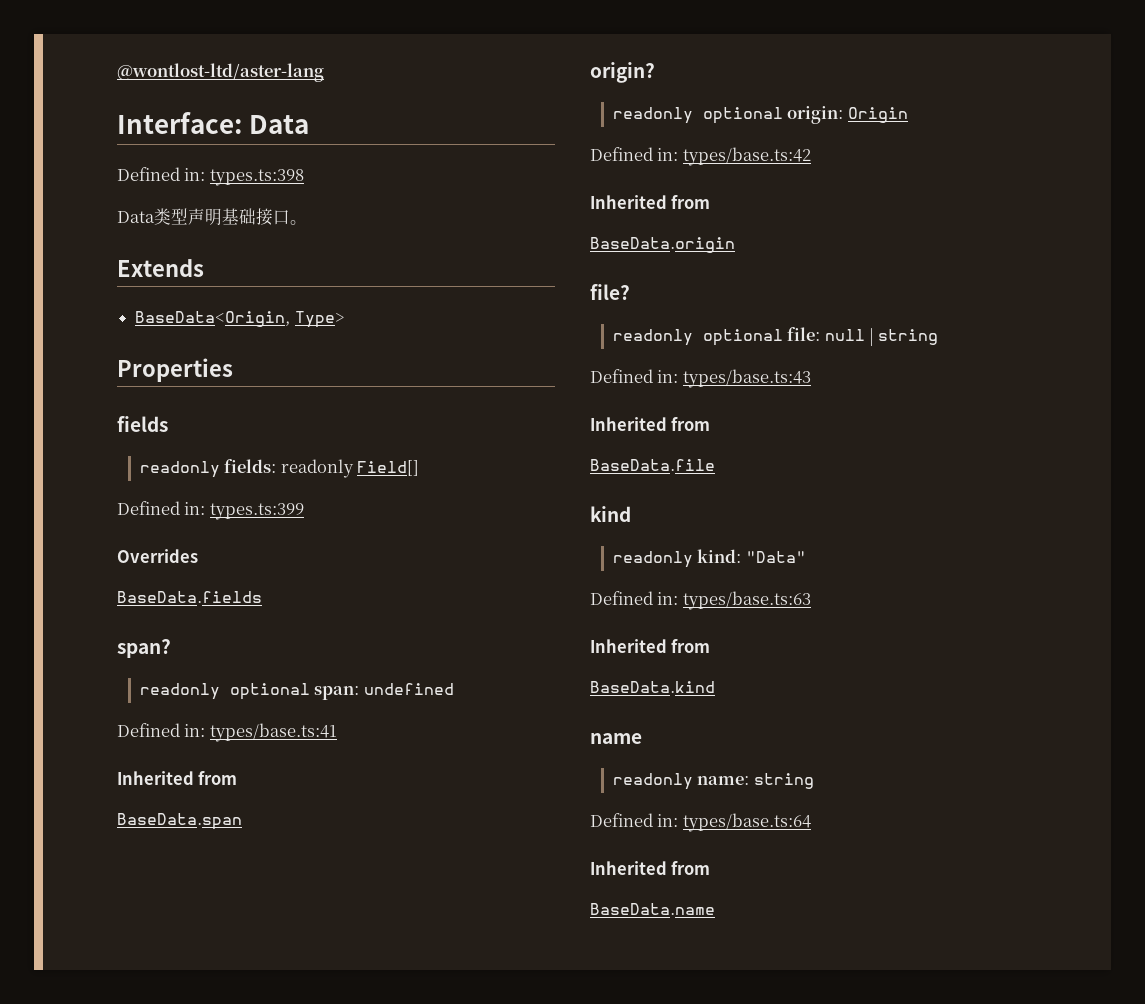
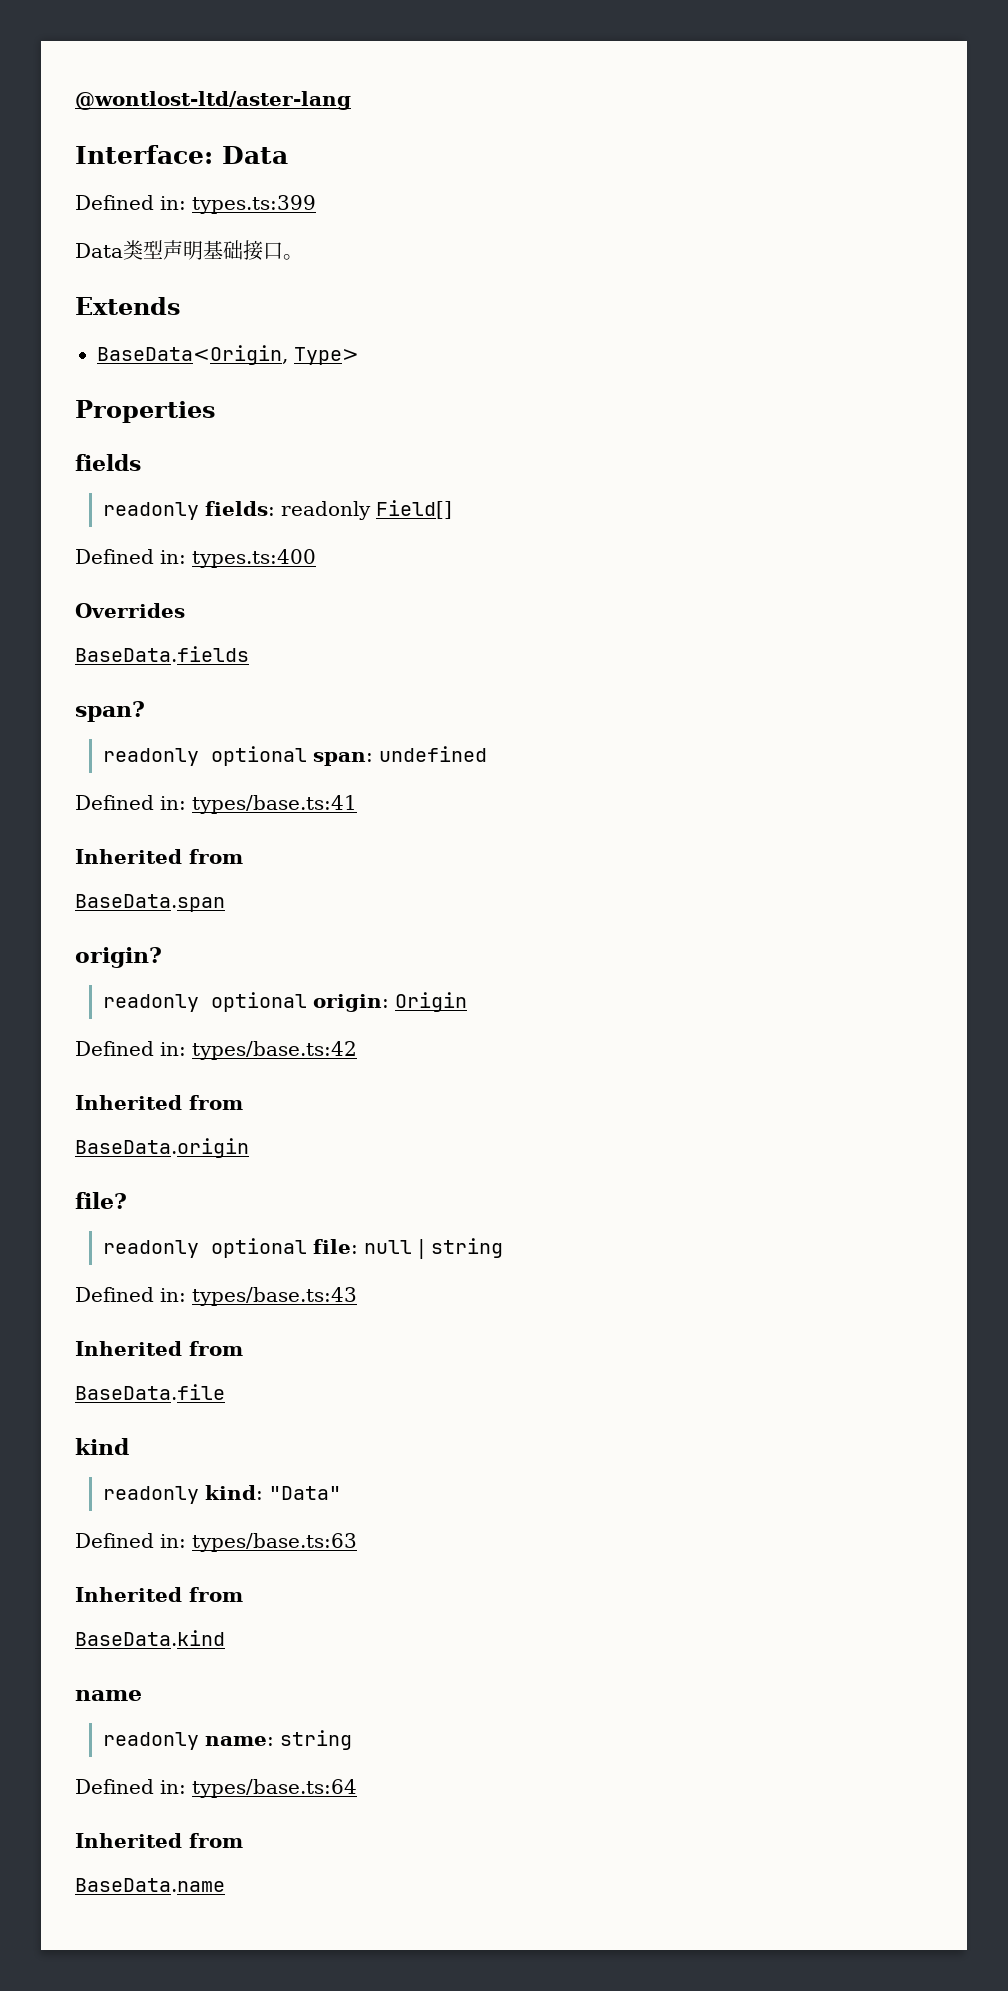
[209,169,304,186] types.ts:398 -> [192,195,316,214] types.ts:399
[209,503,304,520] types.ts:399 -> [192,549,316,568] types.ts:400

